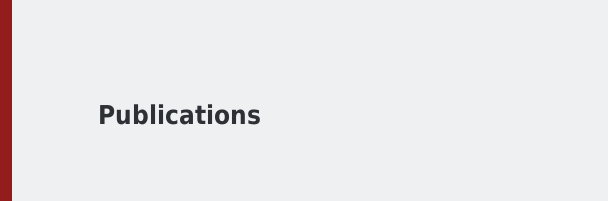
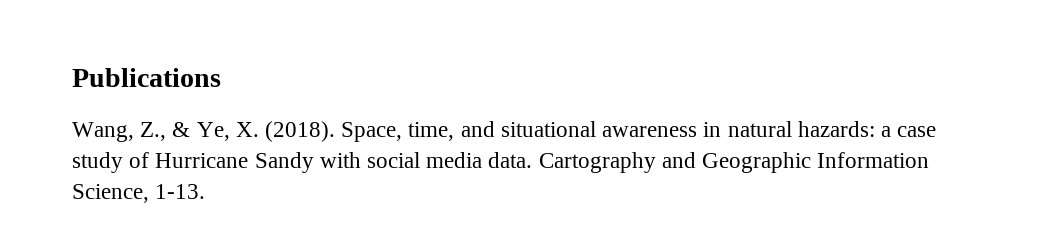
(261, 114) none -> [72,121,937,142] [72,152,930,173] [72,184,206,203] // Wang, Z., & Ye, X. (2018). Space, time, and situational awareness in natural hazards: a case study of Hurricane Sandy with social media data. Cartography and Geographic Information Science, 1-13.

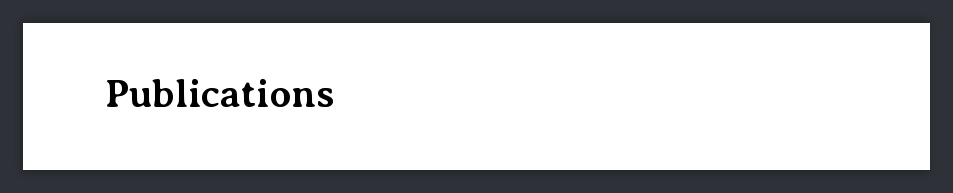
[72,121,937,142] [72,152,930,173] [72,184,206,203] // Wang, Z., & Ye, X. (2018). Space, time, and situational awareness in natural hazards: a case study of Hurricane Sandy with social media data. Cartography and Geographic Information Science, 1-13. -> (334, 93) none

